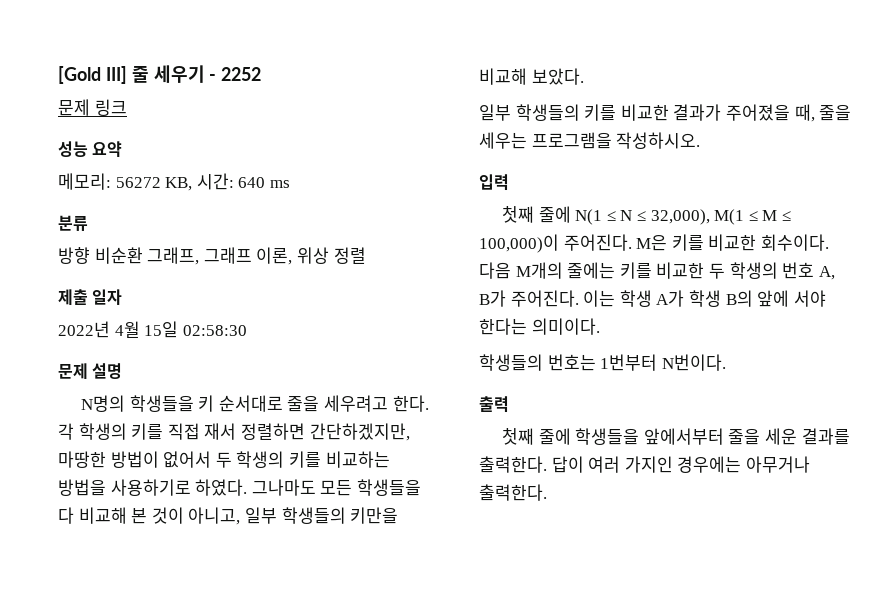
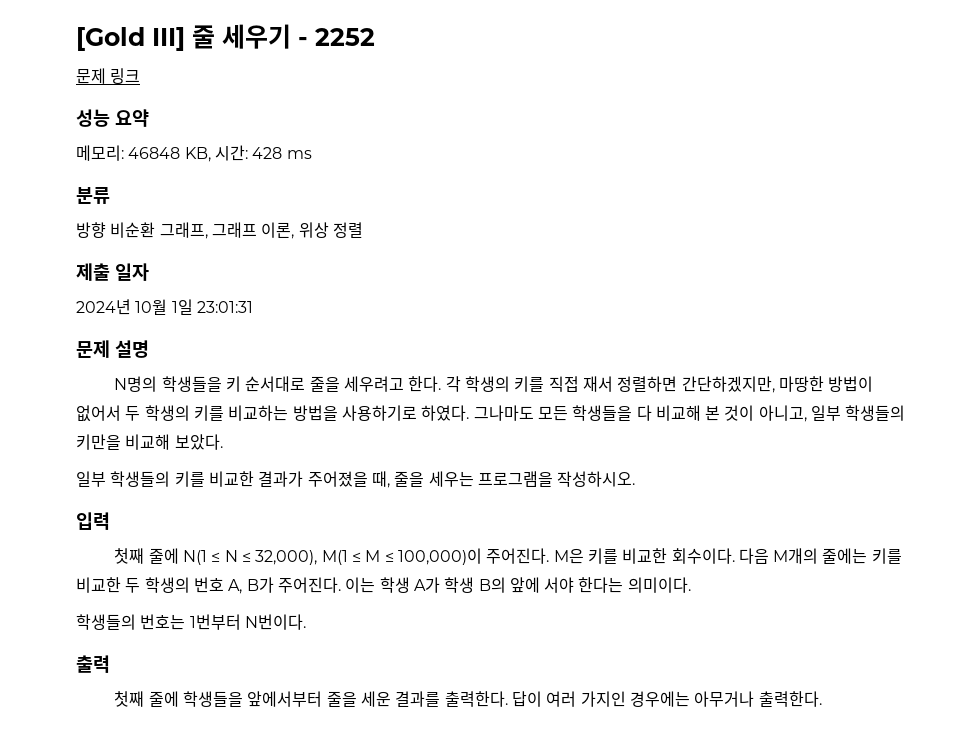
[115,177,161,188] 56272 -> [128,147,181,159] 46848
[238,177,266,188] 640 -> [252,147,283,159] 428
[58,321,247,338] 2022년 4월 15일 02:58:30 -> [76,299,253,315] 2024년 10월 1일 23:01:31

